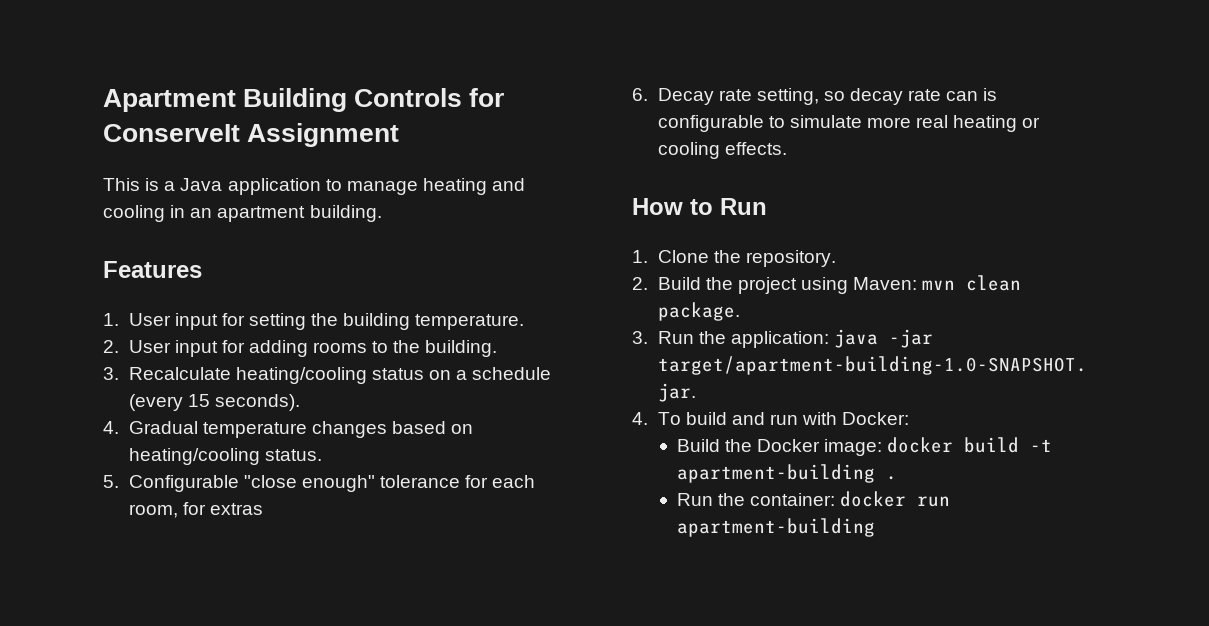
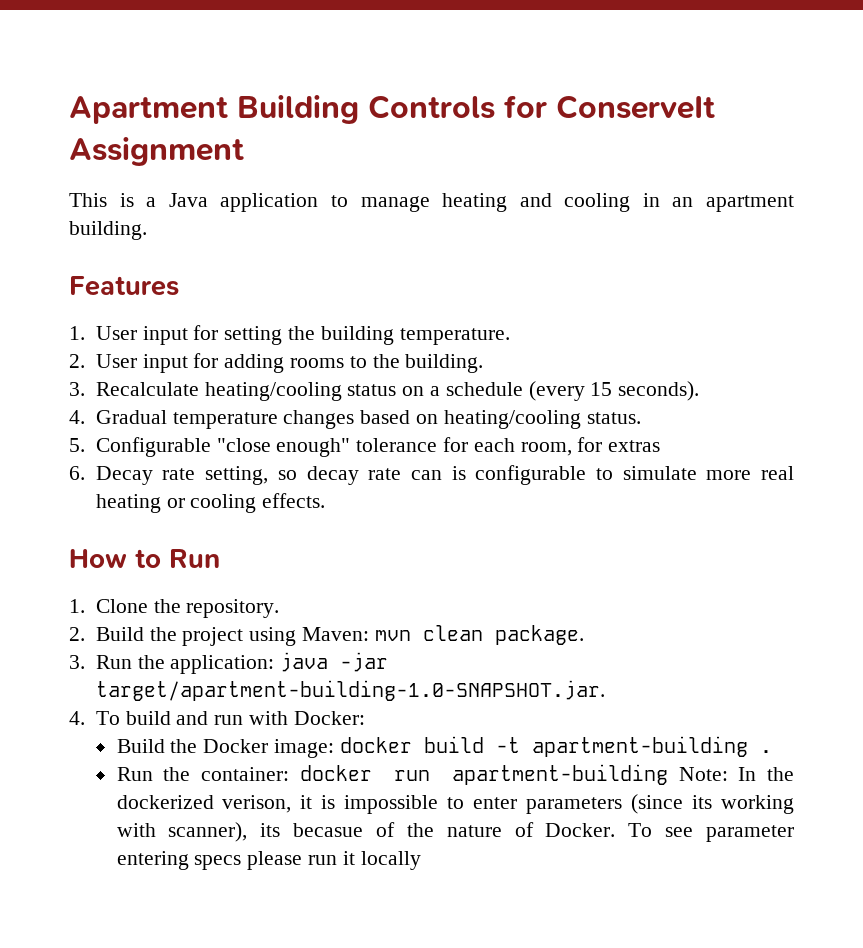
(875, 527) none -> [678,767,794,781] [116,794,794,814] [116,822,794,842] [116,851,421,870] Note: In the dockerized verison, it is impossible to enter parameters (since its working with scanner), its becasue of the nature of Docker. To see parameter entering specs please run it locally

